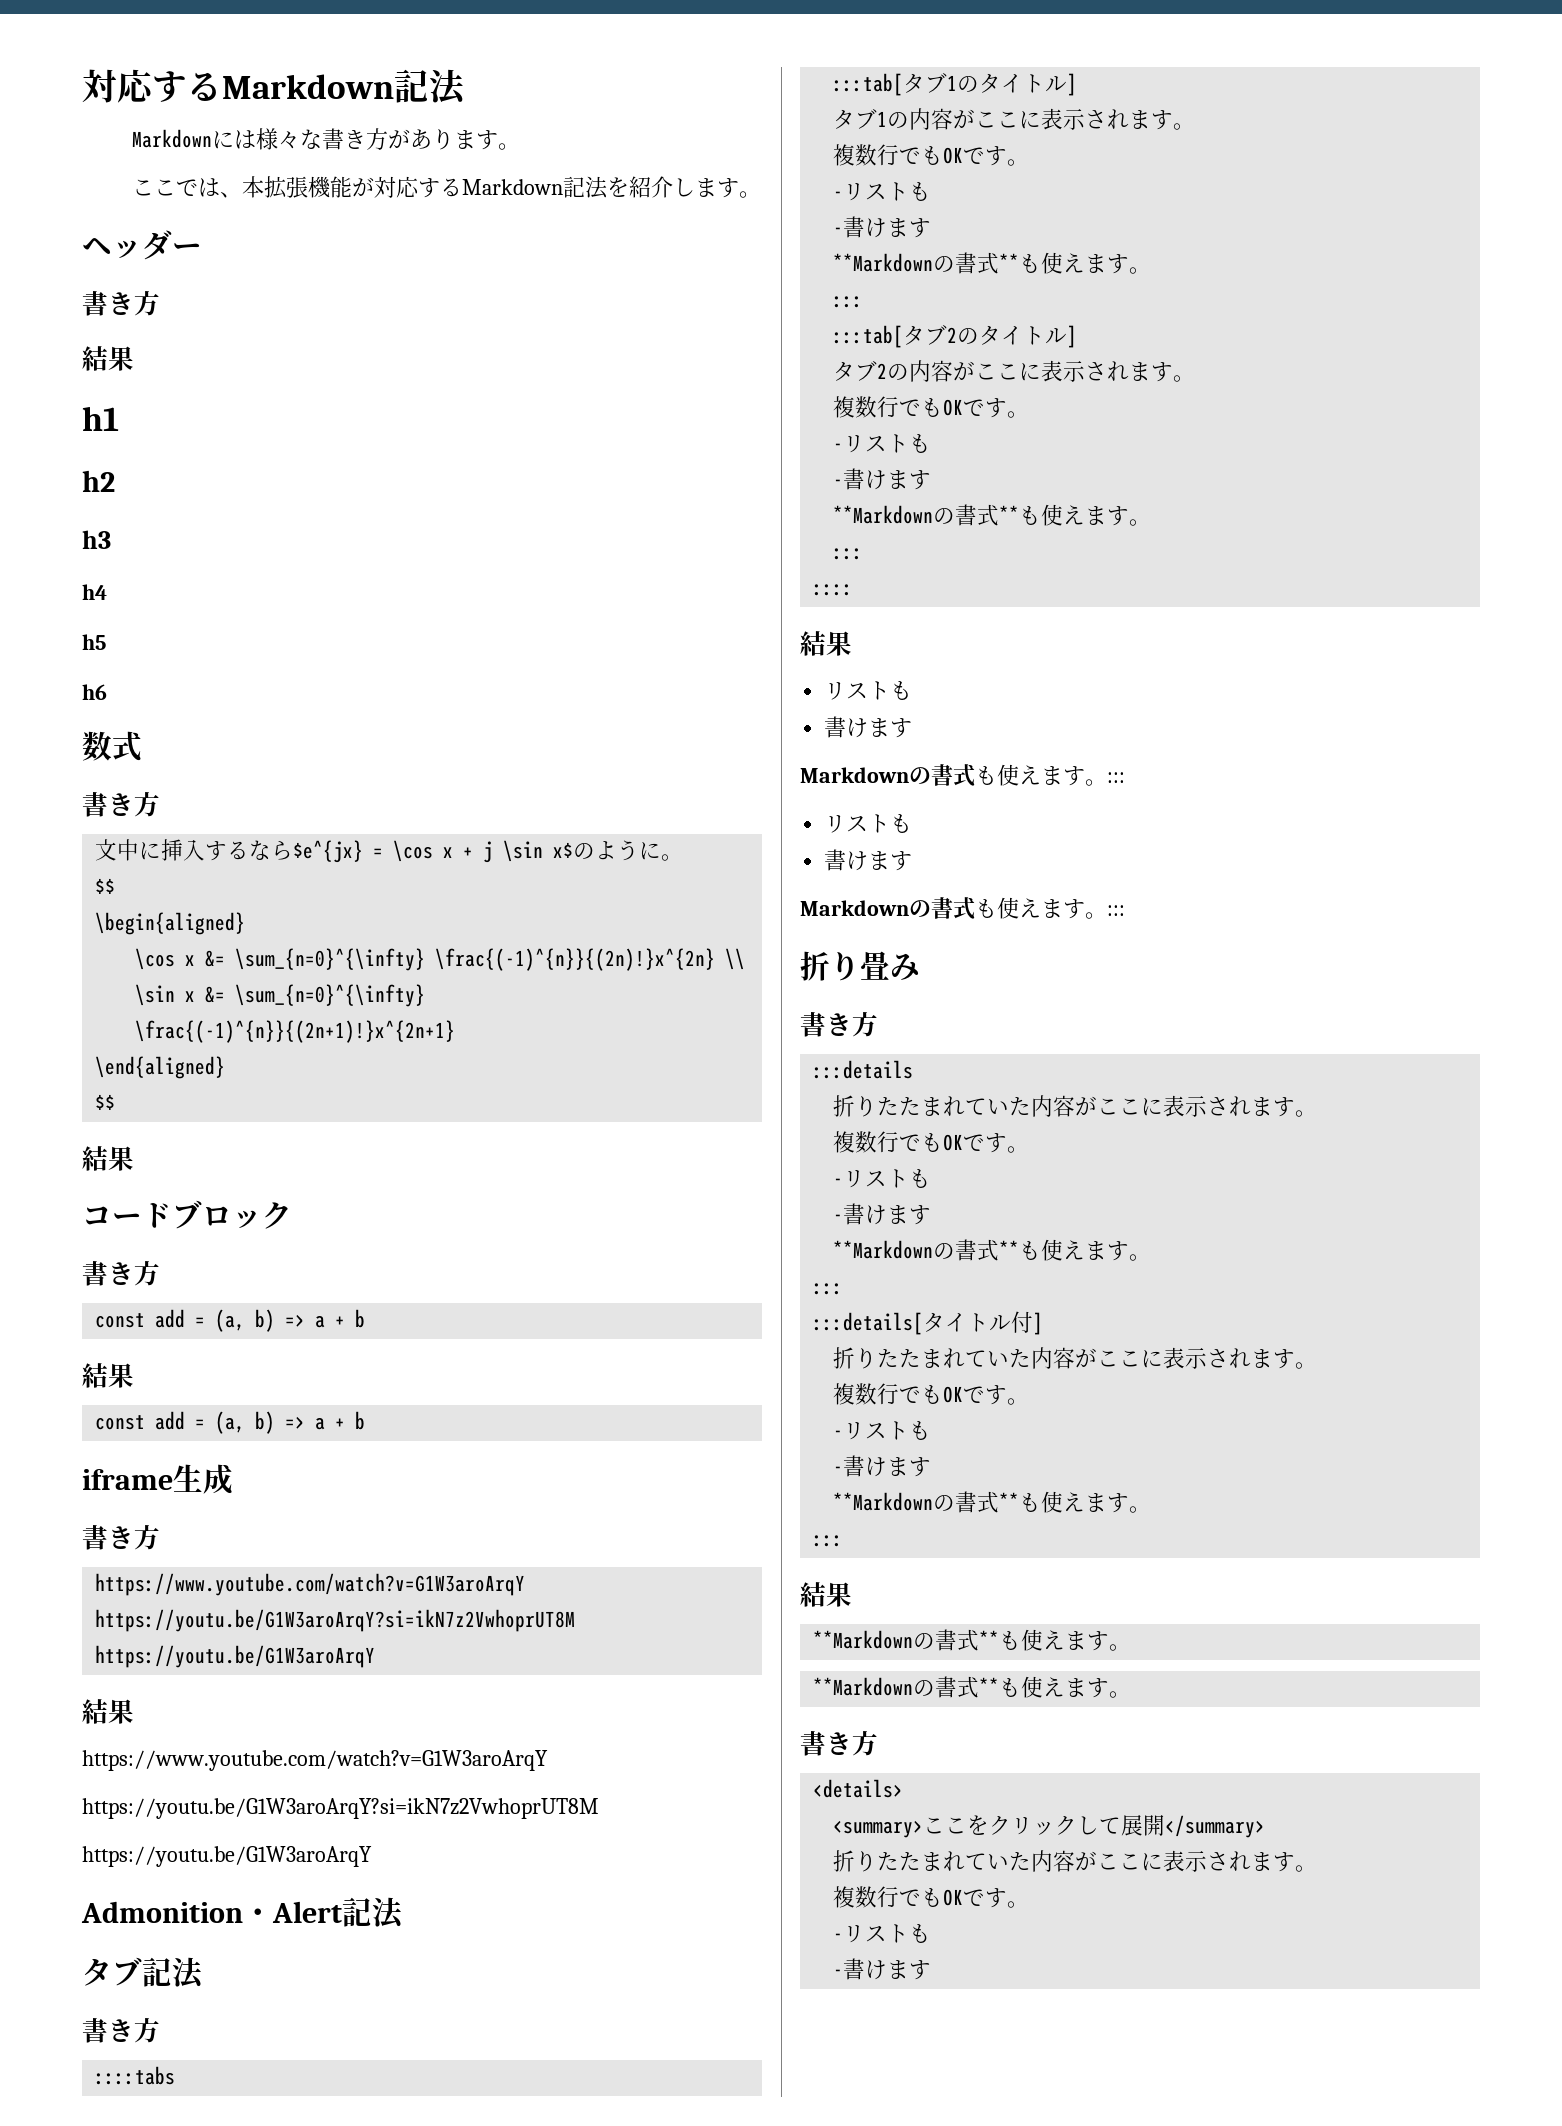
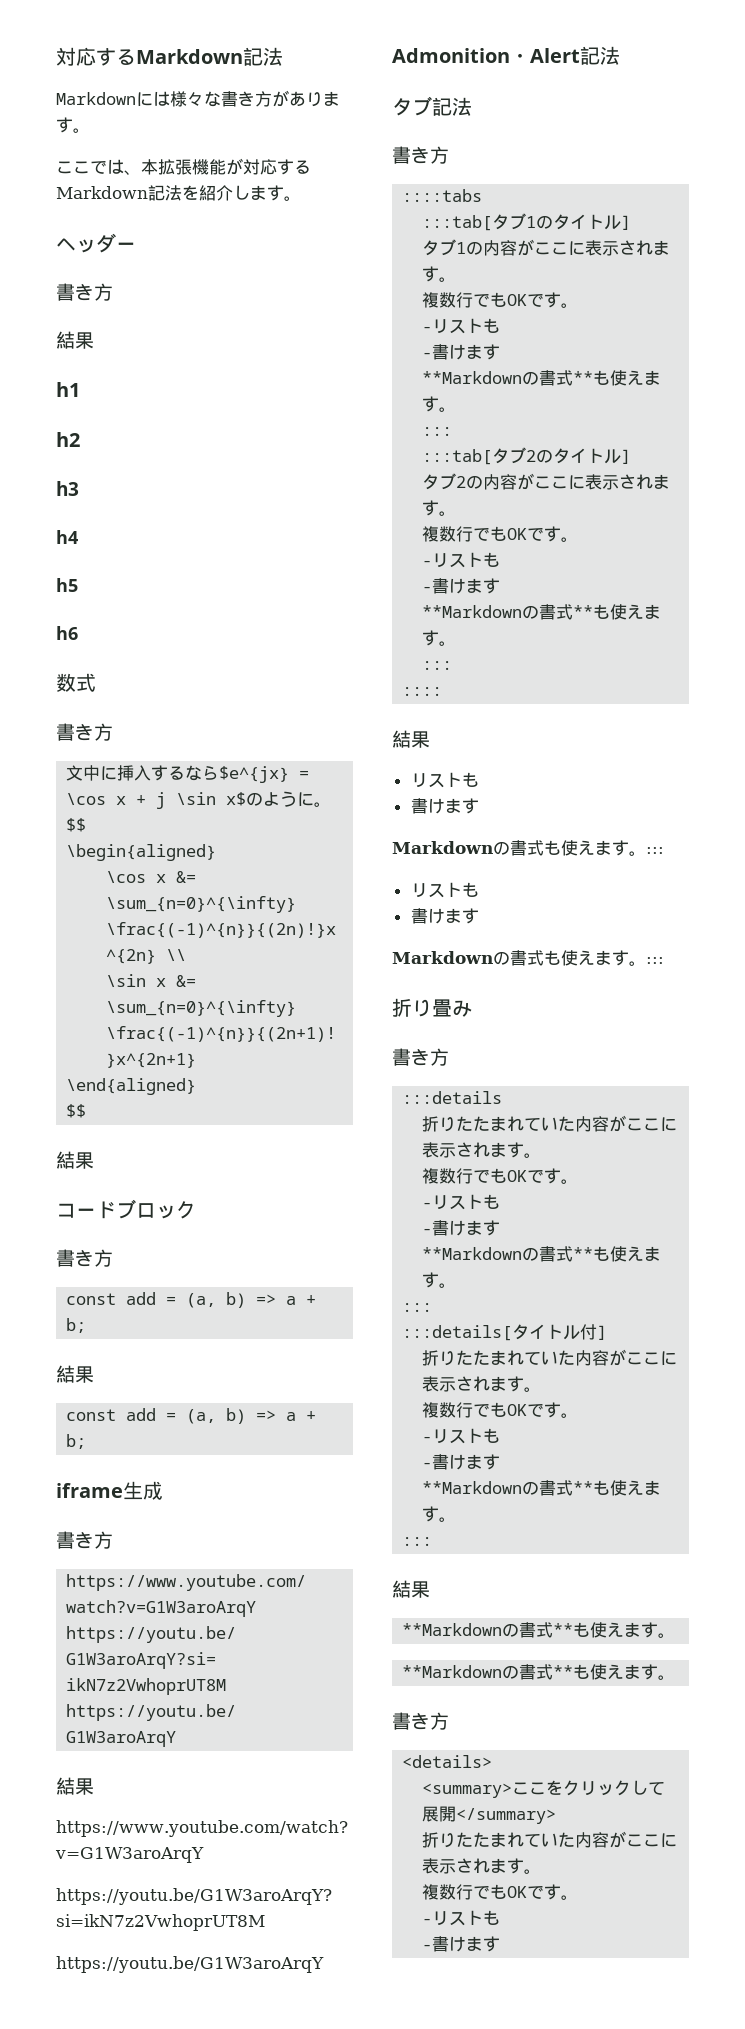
[355,1309,366,1328] b -> [66,1318,87,1333] b;
[355,1411,366,1430] b -> [66,1434,87,1449] b;

